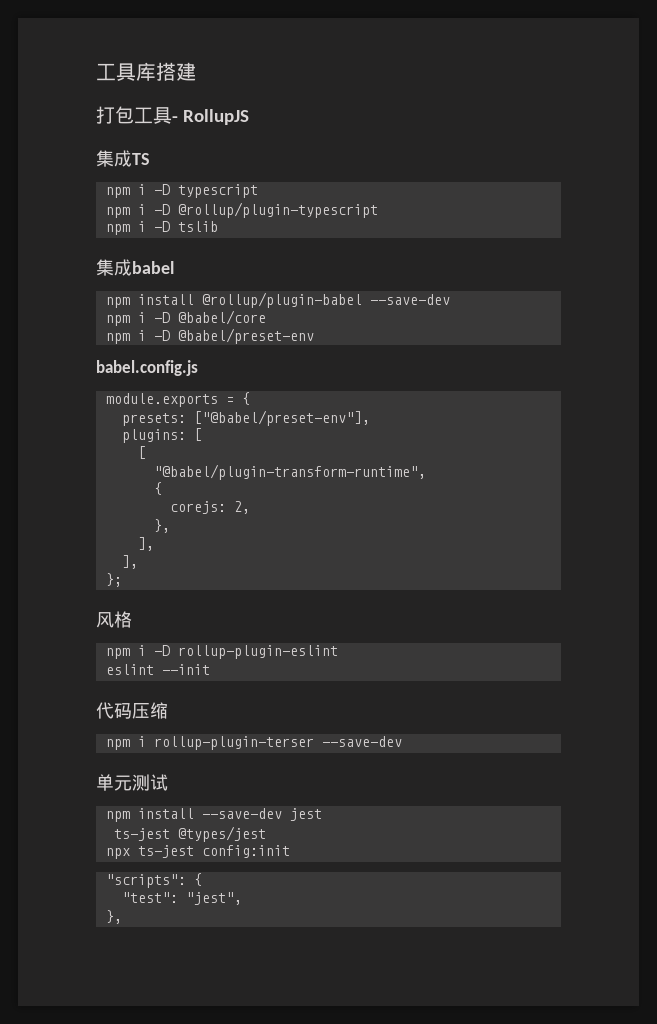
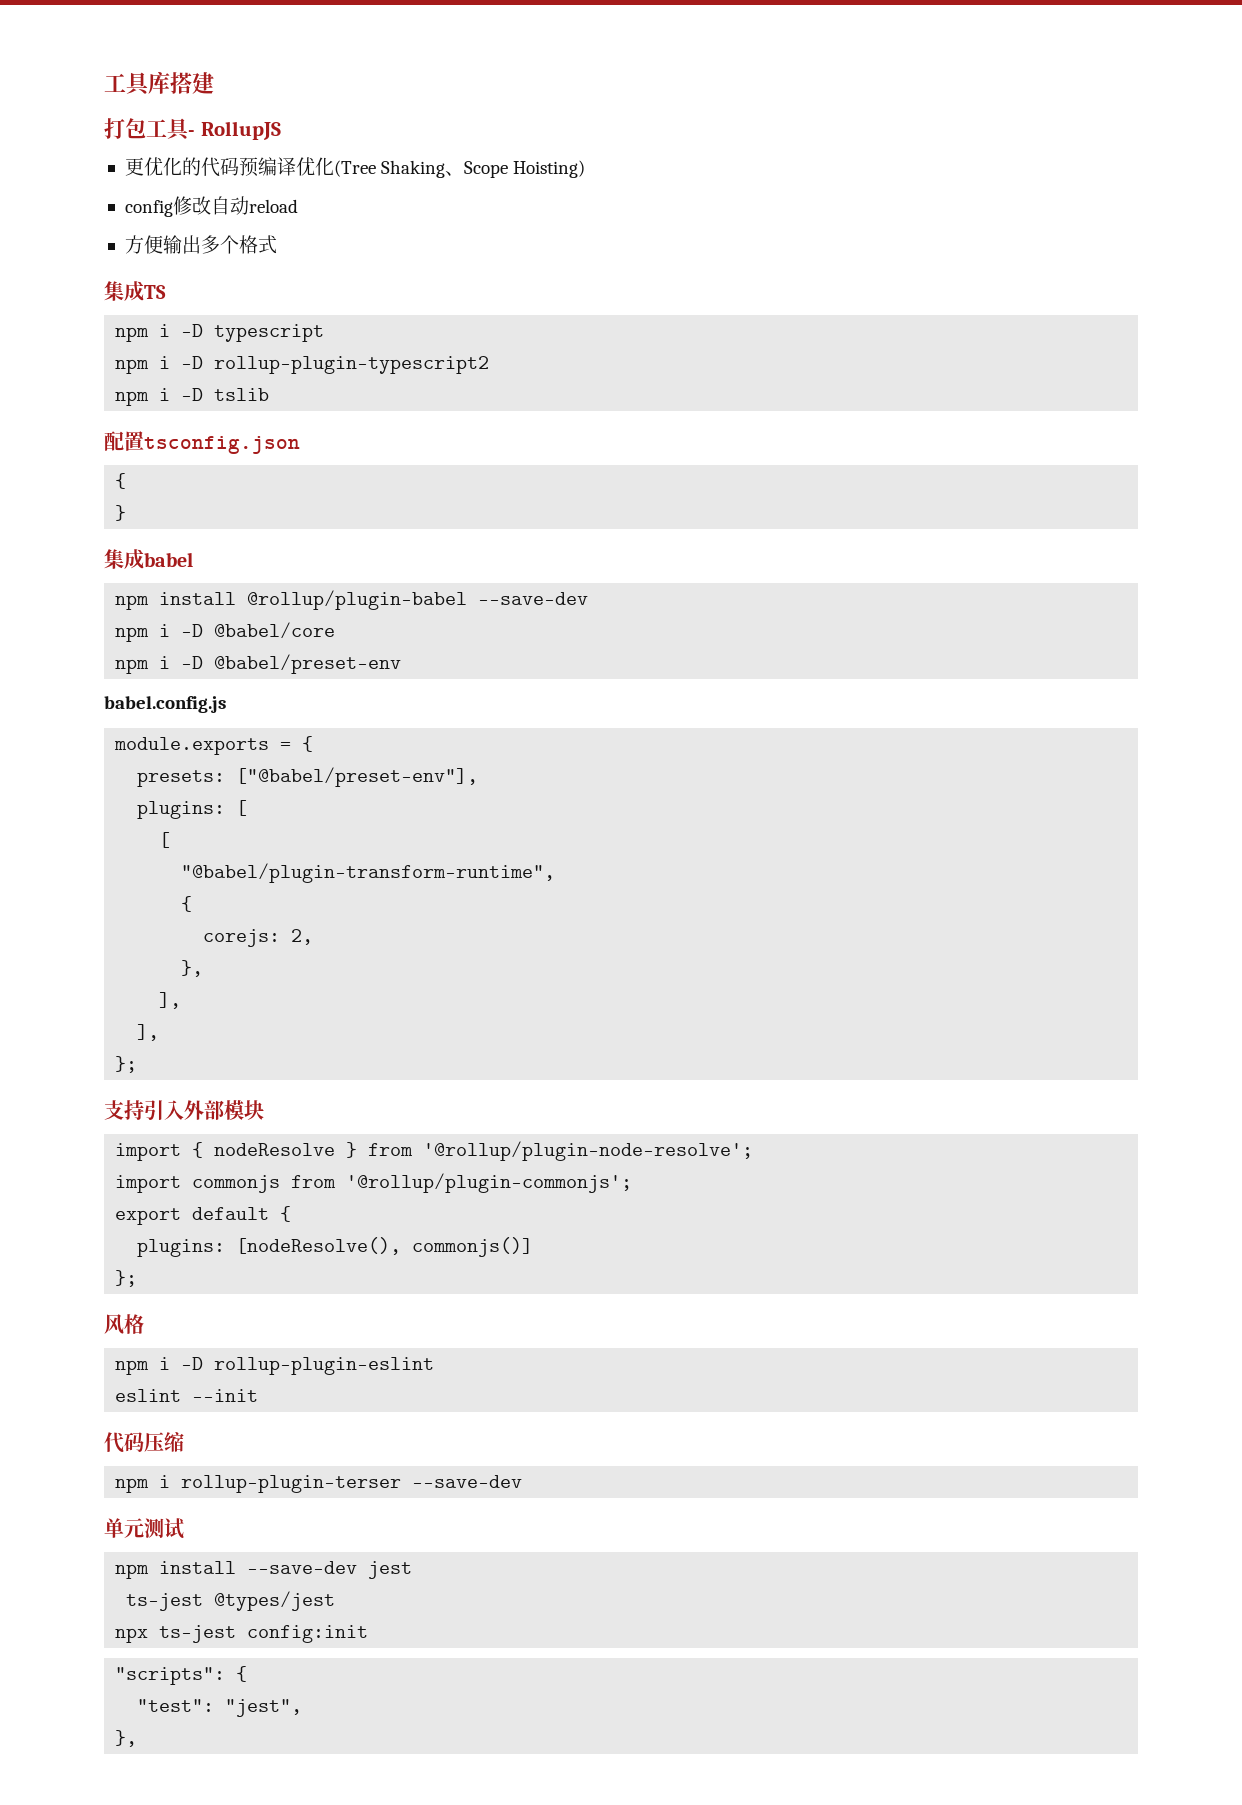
(249, 117) none -> [124,157,586,178] [124,196,298,217] [124,235,277,254] // 更优化的代码预编译优化(Tree Shaking、Scope Hoisting) // config修改自动reload // 方便输出多个格式
[178,202,379,218] @rollup/plugin-typescript -> [214,356,490,374] rollup-plugin-typescript2
(219, 226) none -> [104,431,300,454] [115,473,127,489] [115,505,127,521] // 配置tsconfig.json // { // }
(123, 580) none -> [104,1100,264,1121] [115,1141,754,1161] [115,1173,633,1193] [115,1206,292,1225] [137,1237,534,1257] [115,1270,138,1287] // 支持引入外部模块 // import { nodeResolve } from '@rollup/plugin-node-resolve'; // import commonjs from '@rollup/plugin-commonjs'; // export default { // plugins: [nodeResolve(), commonjs()] // };

